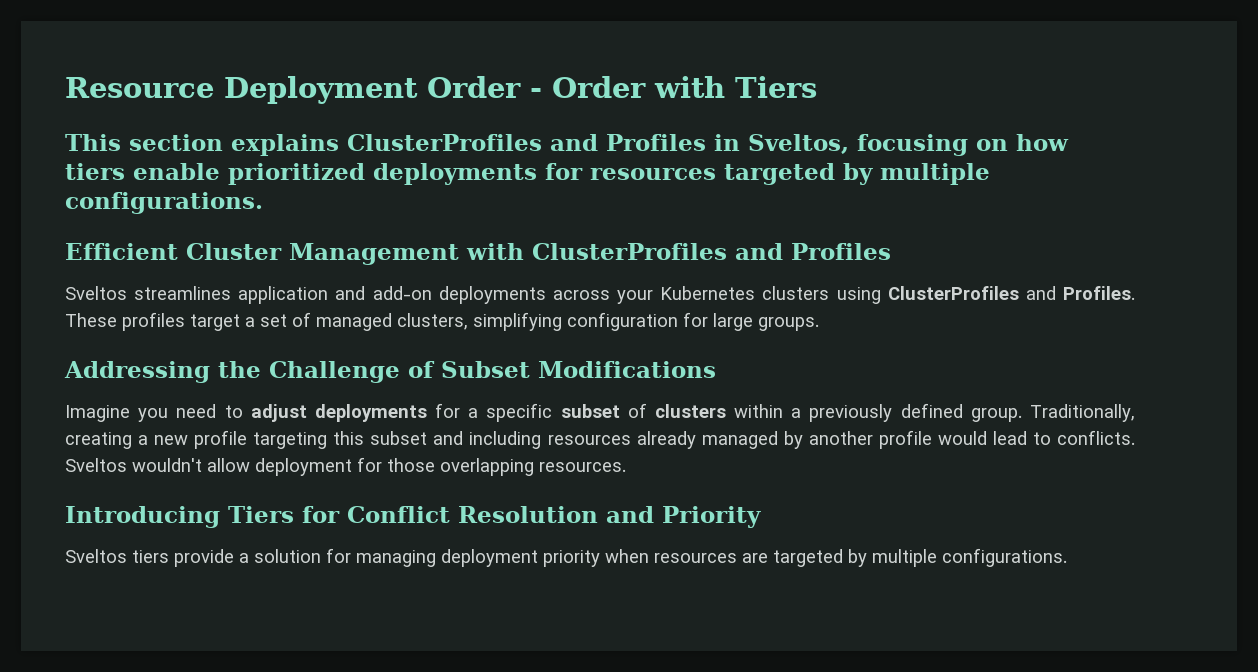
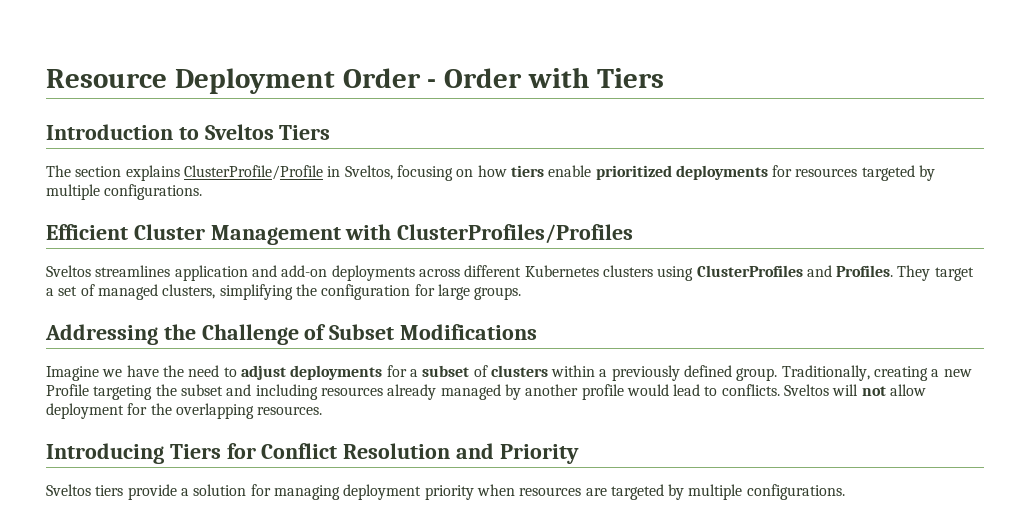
[65,134,706,156] This section explains ClusterProfiles and Profiles -> [46,124,331,140] [46,165,323,181] Introduction to Sveltos Tiers // The section explains ClusterProfile/Profile
[532,243,891,260] ClusterProfiles and Profiles -> [397,224,634,244] ClusterProfiles/Profiles
[617,290,654,304] your -> [464,265,522,277] different
[65,312,185,331] These profiles -> [897,265,931,281] They
(562, 321) none -> [295,284,317,296] the
[138,408,169,422] you -> [102,365,184,377] we have the
[486,403,553,422] specific -> (418, 373) none
[194,430,365,449] profile targeting this -> [46,384,177,400] Profile targeting the
[132,458,202,472] wouldn't -> [832,384,886,396] will not
[387,458,435,472] those -> [150,403,172,415] the

